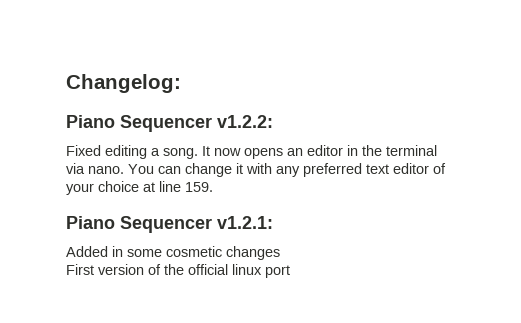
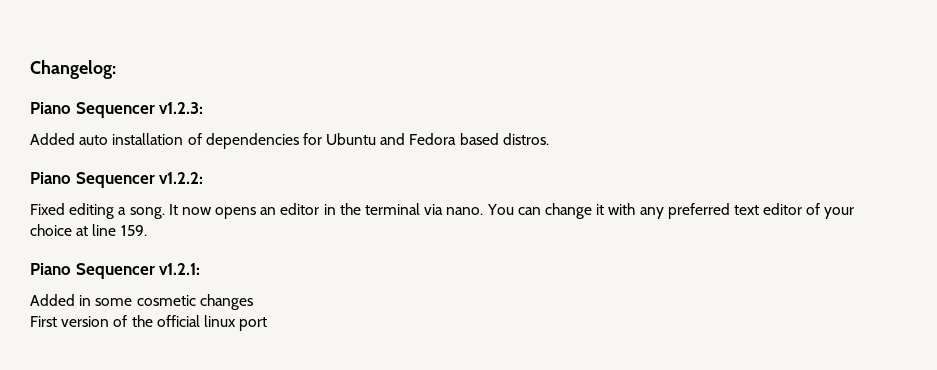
(181, 83) none -> [30,102,204,118] [30,133,549,149] // Piano Sequencer v1.2.3: // Added auto installation of dependencies for Ubuntu and Fedora based distros.

